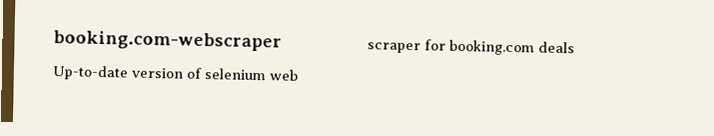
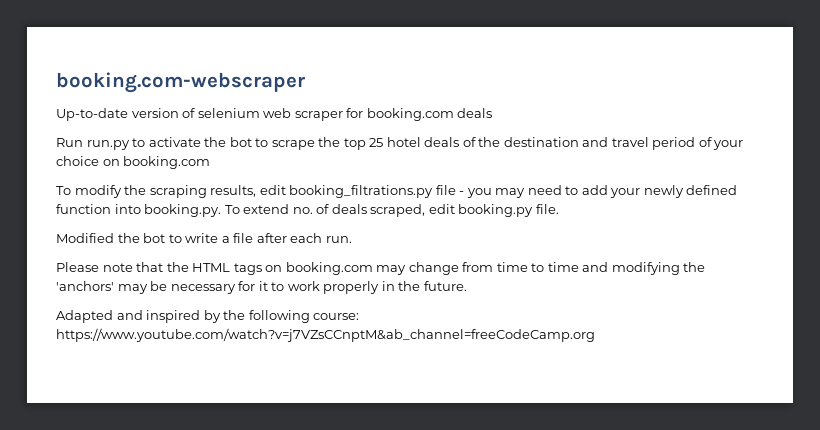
(575, 47) none -> [56,137,744,150] [56,156,211,169] [56,185,738,198] [56,204,559,217] [56,233,352,243] [56,262,706,275] [56,281,467,294] [56,310,360,323] [56,328,595,342] // Run run.py to activate the bot to scrape the top 25 hotel deals of the destination and travel period of your choice on booking.com // To modify the scraping results, edit booking_filtrations.py file - you may need to add your newly defined function into booking.py. To extend no. of deals scraped, edit booking.py file. // Modified the bot to write a file after each run. // Please note that the HTML tags on booking.com may change from time to time and modifying the 'anchors' may be necessary for it to work properly in the future. // Adapted and inspired by the following course: https://www.youtube.com/watch?v=j7VZsCCnptM&ab_channel=freeCodeCamp.org

